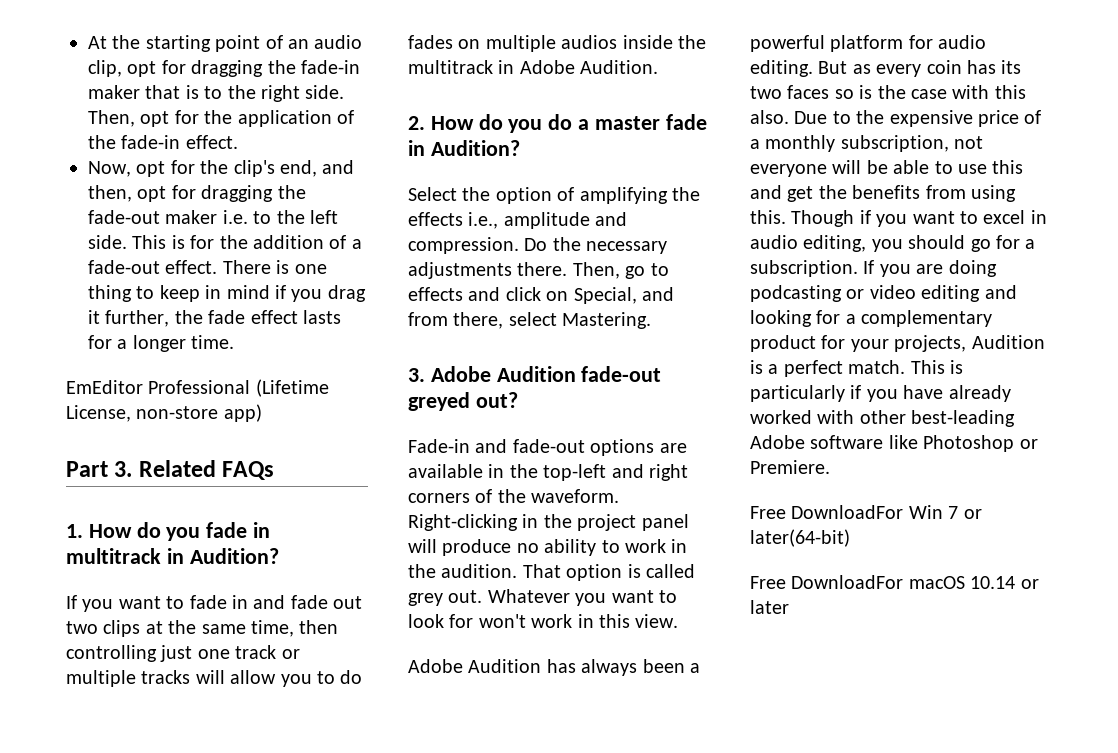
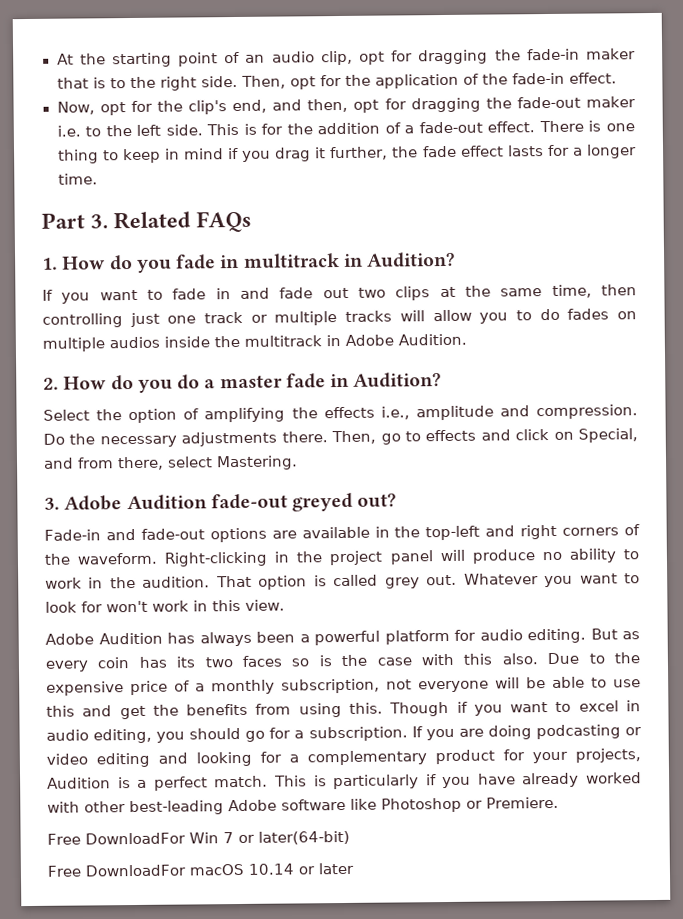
[66,379,329,397] [66,404,262,422] // EmEditor Professional (Lifetime License, non-store app) -> (98, 179) none

